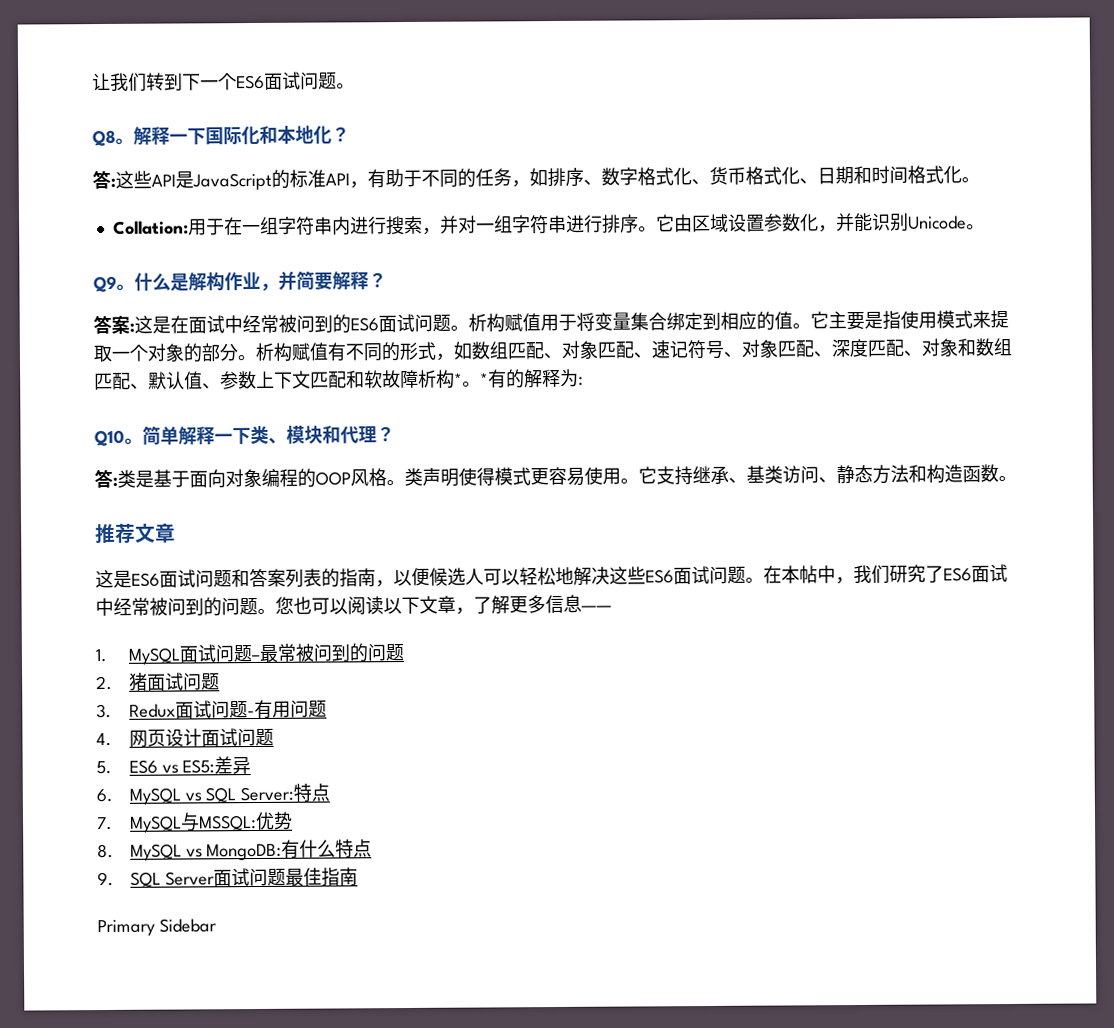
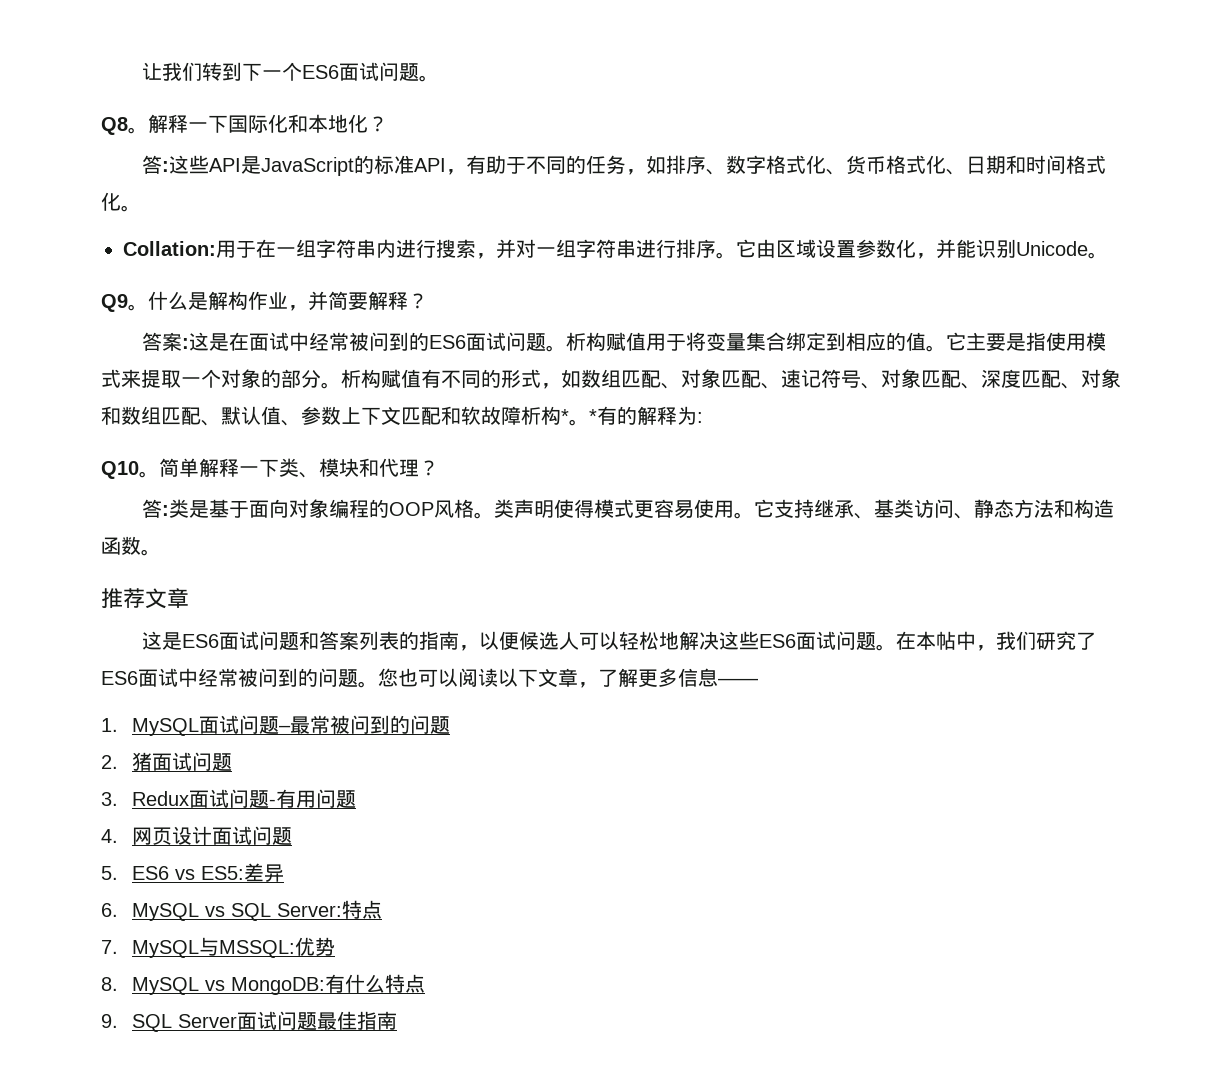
[97,918,217,937] // Primary Sidebar -> (398, 1020) none

